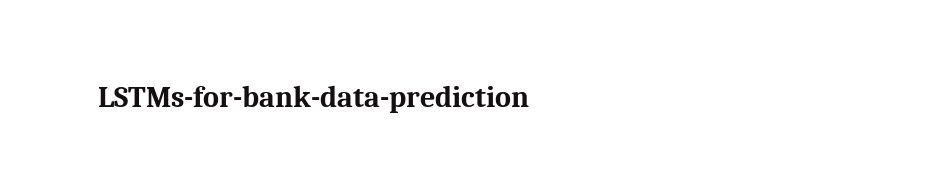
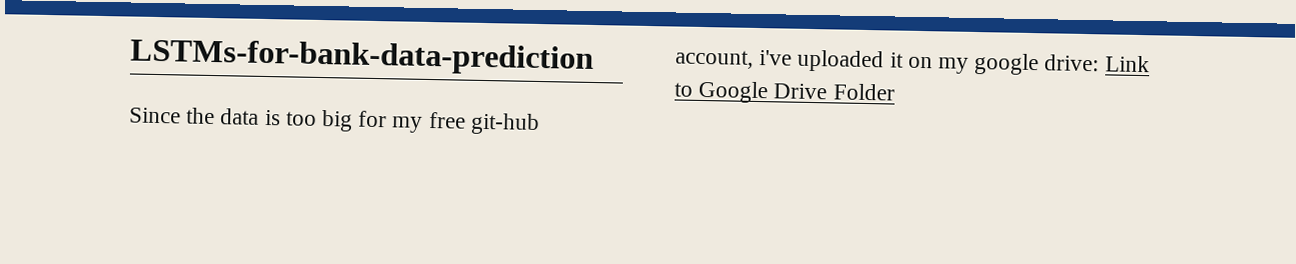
(529, 99) none -> [129,107,540,136] [675,49,1150,76] [674,80,895,104] // Since the data is too big for my free git-hub account, i've uploaded it on my google drive: Link to Google Drive Folder

